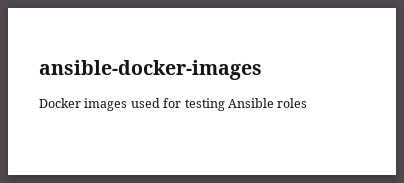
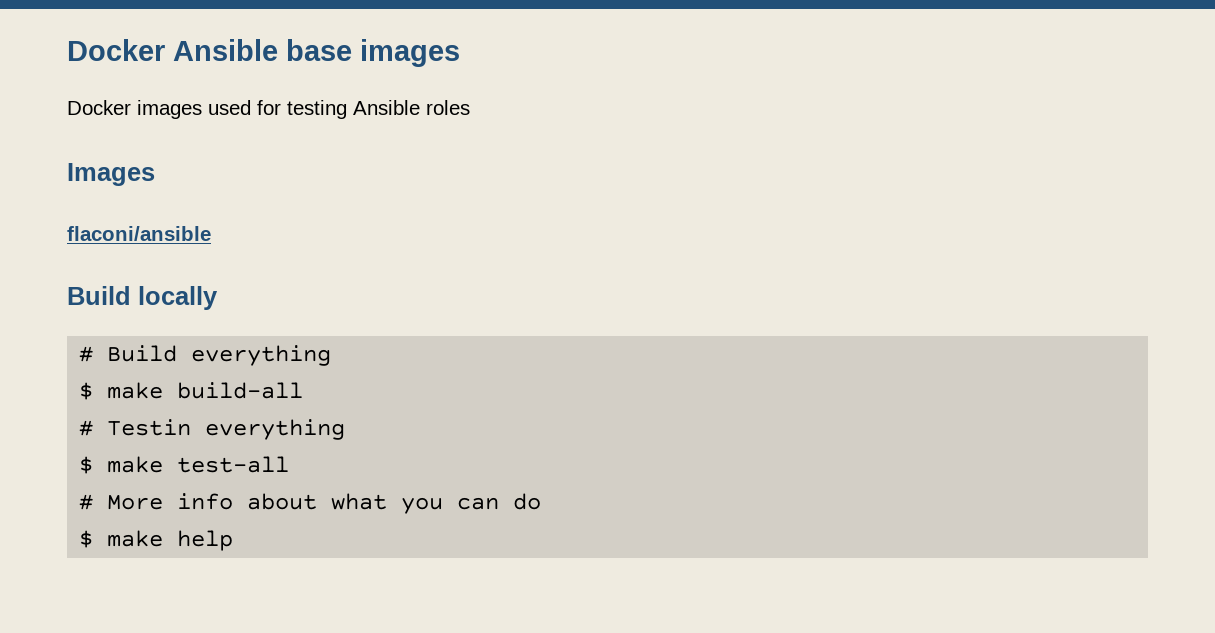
[39,60,262,80] ansible-docker-images -> [67,39,460,67] Docker Ansible base images
(308, 103) none -> [67,163,155,186] [67,226,211,241] [67,286,218,310] [79,345,332,366] [79,382,304,400] [79,419,346,440] [79,456,290,474] [79,493,542,514] [79,530,234,551] // Images // flaconi/ansible // Build locally // # Build everything // $ make build-all // # Testin everything // $ make test-all // # More info about what you can do // $ make help

